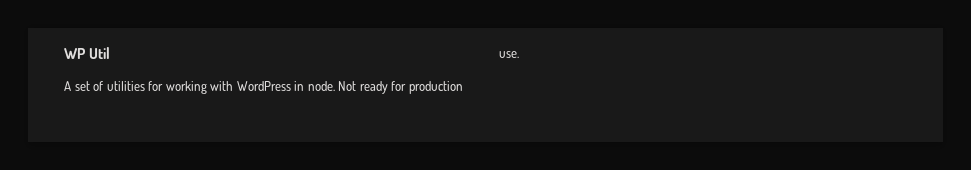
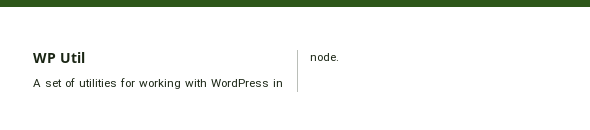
[338,81,463,94] [499,51,519,58] Not ready for production use. -> (339, 57) none

